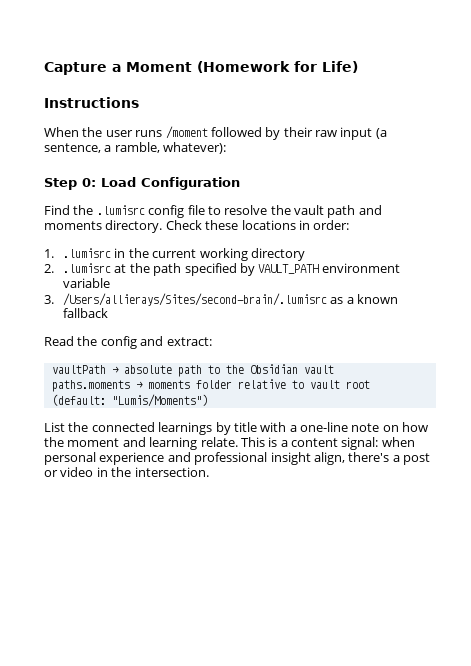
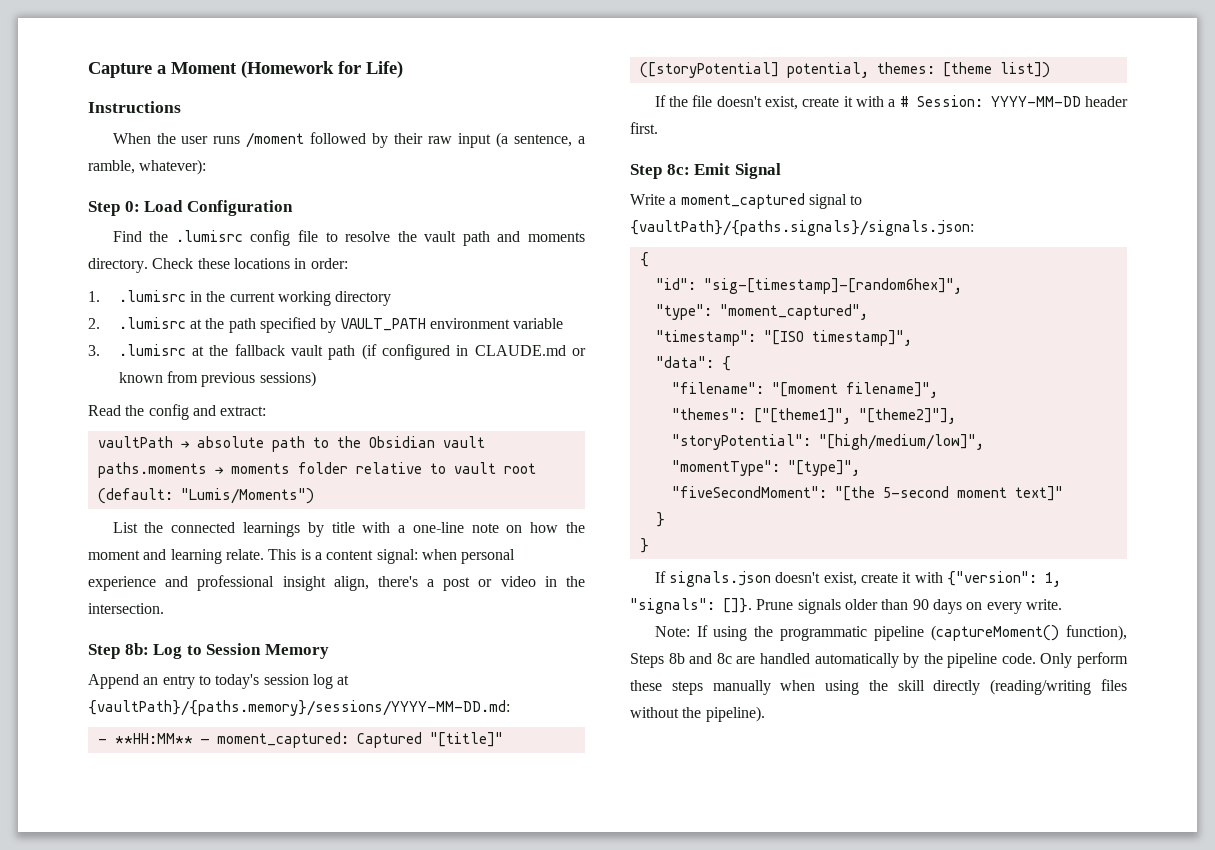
[63,293,399,306] [63,308,109,318] /Users/allierays/Sites/second-brain/.lumisrc as a known fallback -> [118,344,586,360] [118,371,316,387] .lumisrc at the fallback vault path (if configured in CLAUDE.md or known from previous sessions)
(209, 472) none -> [88,643,329,659] [88,674,350,689] [88,700,510,716] [97,732,503,748] [639,62,1050,78] [654,95,1128,110] [630,122,658,134] [630,163,781,179] [630,193,863,209] [630,220,974,236] [639,252,649,267] [655,278,962,294] [655,304,868,320] [655,330,912,346] [655,356,731,371] [671,382,938,398] [671,408,956,424] [671,434,984,450] [671,460,860,476] [671,486,1063,501] [655,512,665,527] [639,538,649,553] [654,571,1061,587] [630,598,1062,614] [654,625,1127,641] [630,652,1128,668] [630,679,1127,695] [630,706,765,722] // Step 8b: Log to Session Memory // Append an entry to today's session log at {vaultPath}/{paths.memory}/sessions/YYYY-MM-DD.md: // - **HH:MM** — moment_captured: Captured "[title]" ([storyPotential] potential, themes: [theme list]) // If the file doesn't exist, create it with a # Session: YYYY-MM-DD header first. // Step 8c: Emit Signal // Write a moment_captured signal to {vaultPath}/{paths.signals}/signals.json: // { // "id": "sig-[timestamp]-[random6hex]", // "type": "moment_captured", // "timestamp": "[ISO timestamp]", // "data": { // "filename": "[moment filename]", // "themes": ["[theme1]", "[theme2]"], // "storyPotential": "[high/medium/low]", // "momentType": "[type]", // "fiveSecondMoment": "[the 5-second moment text]" // } // } // If signals.json doesn't exist, create it with {"version": 1, "signals": []}. Prune signals older than 90 days on every write. // Note: If using the programmatic pipeline (captureMoment() function), Steps 8b and 8c are handled automatically by the pipeline code. Only perform these steps manually when using the skill directly (reading/writing files without the pipeline).

